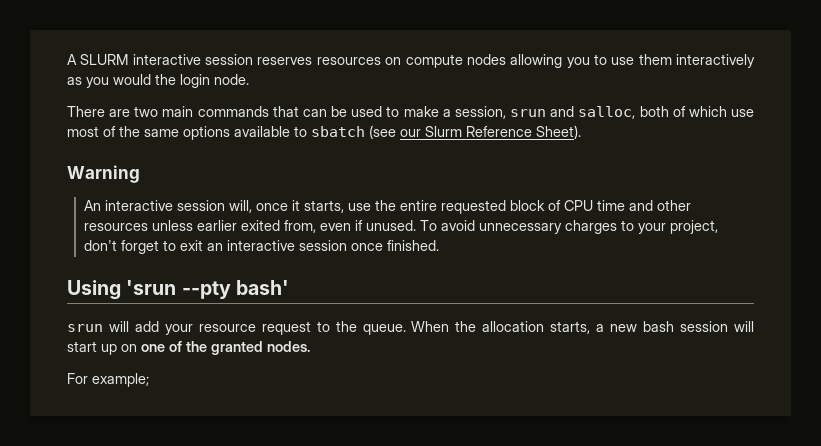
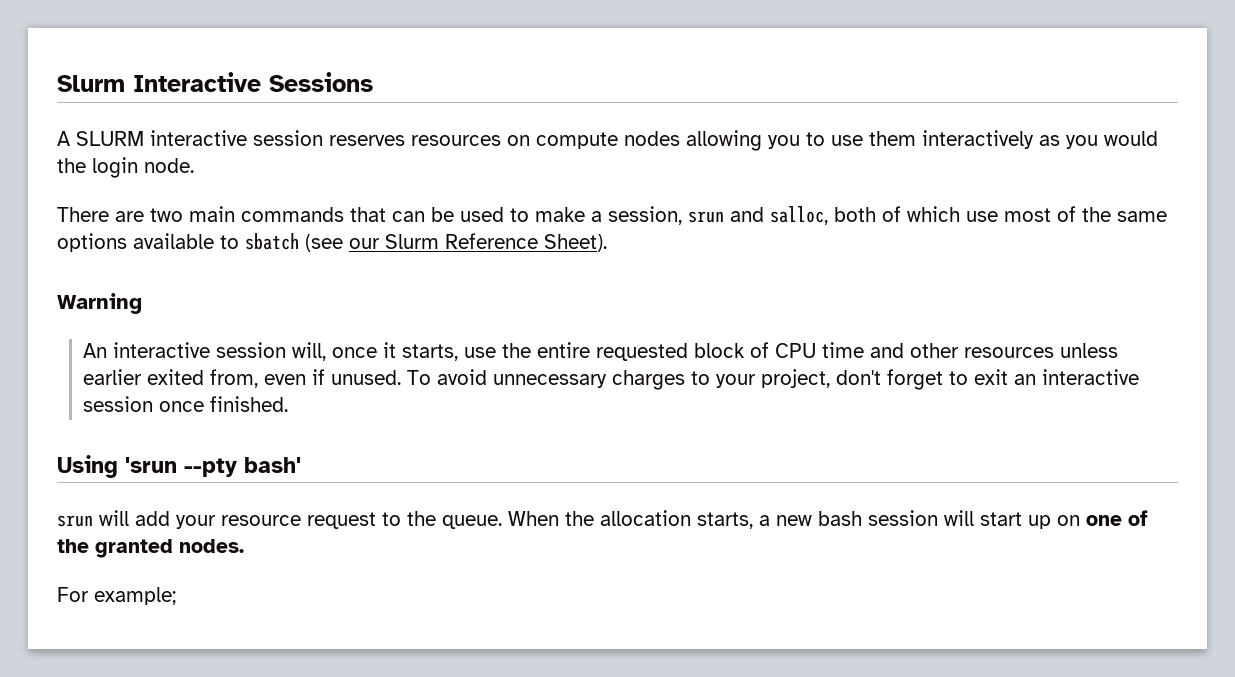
(67, 59) none -> [57,72,373,92] Slurm Interactive Sessions //

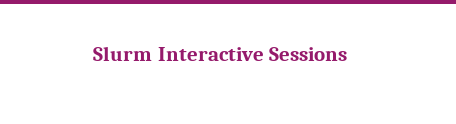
[57,130,1158,151] [57,157,194,178] [57,206,1167,225] [57,233,607,252] [57,293,142,314] [83,342,1119,361] [83,369,1140,390] [83,396,289,412] [57,455,301,478] [57,510,1148,529] [57,539,244,558] [57,587,176,605] // A SLURM interactive session reserves resources on compute nodes allowing you to use them interactively as you would the login node. // There are two main commands that can be used to make a session, srun and salloc, both of which use most of the same options available to sbatch (see our Slurm Reference Sheet). // Warning // An interactive session will, once it starts, use the entire requested block of CPU time and other resources unless earlier exited from, even if unused. To avoid unnecessary charges to your project, don't forget to exit an interactive session once finished. // Using 'srun --pty bash' // srun will add your resource request to the queue. When the allocation starts, a new bash session will start up on one of the granted nodes. // For example; -> (348, 54) none

